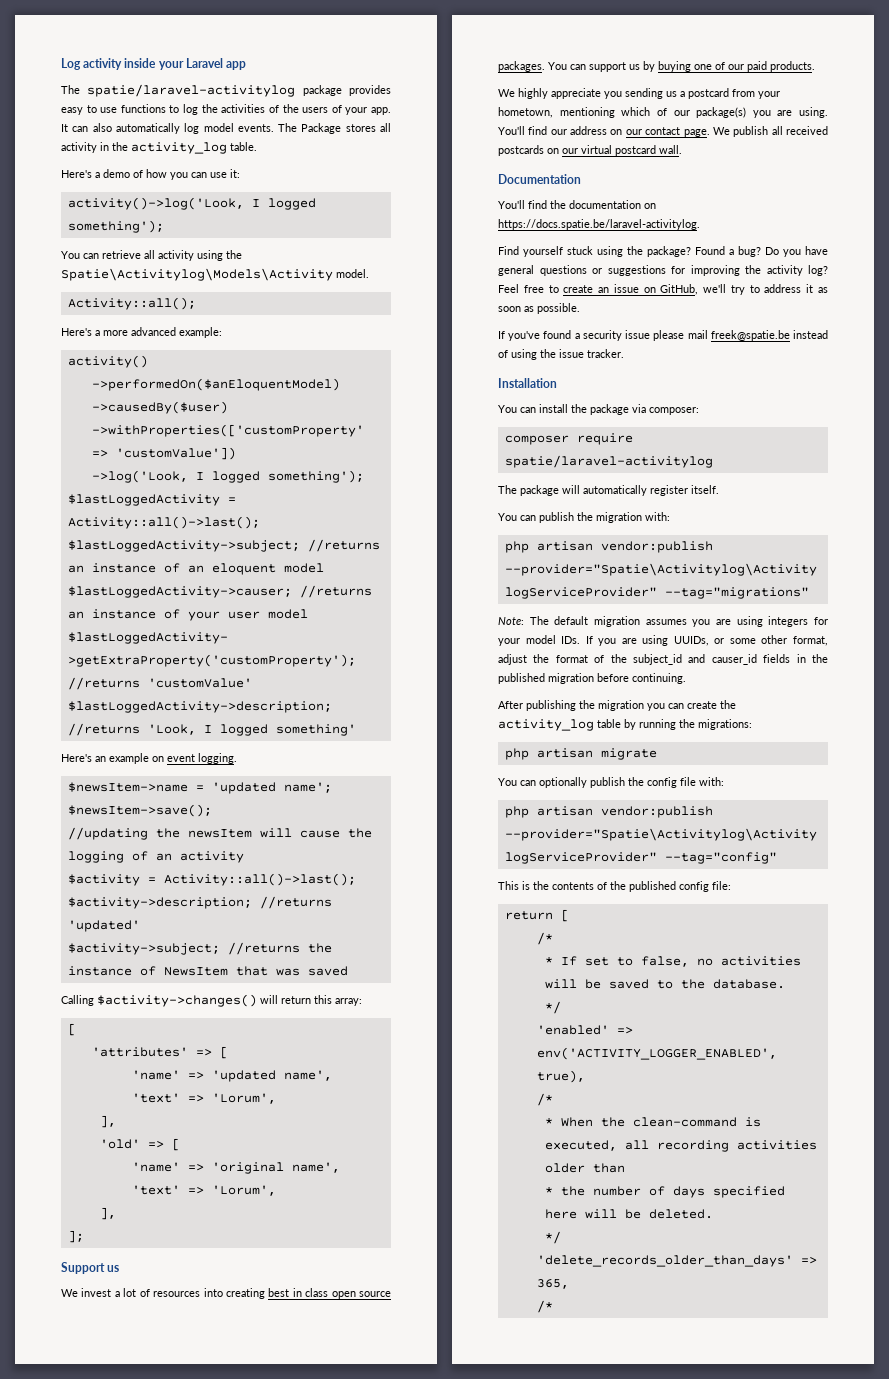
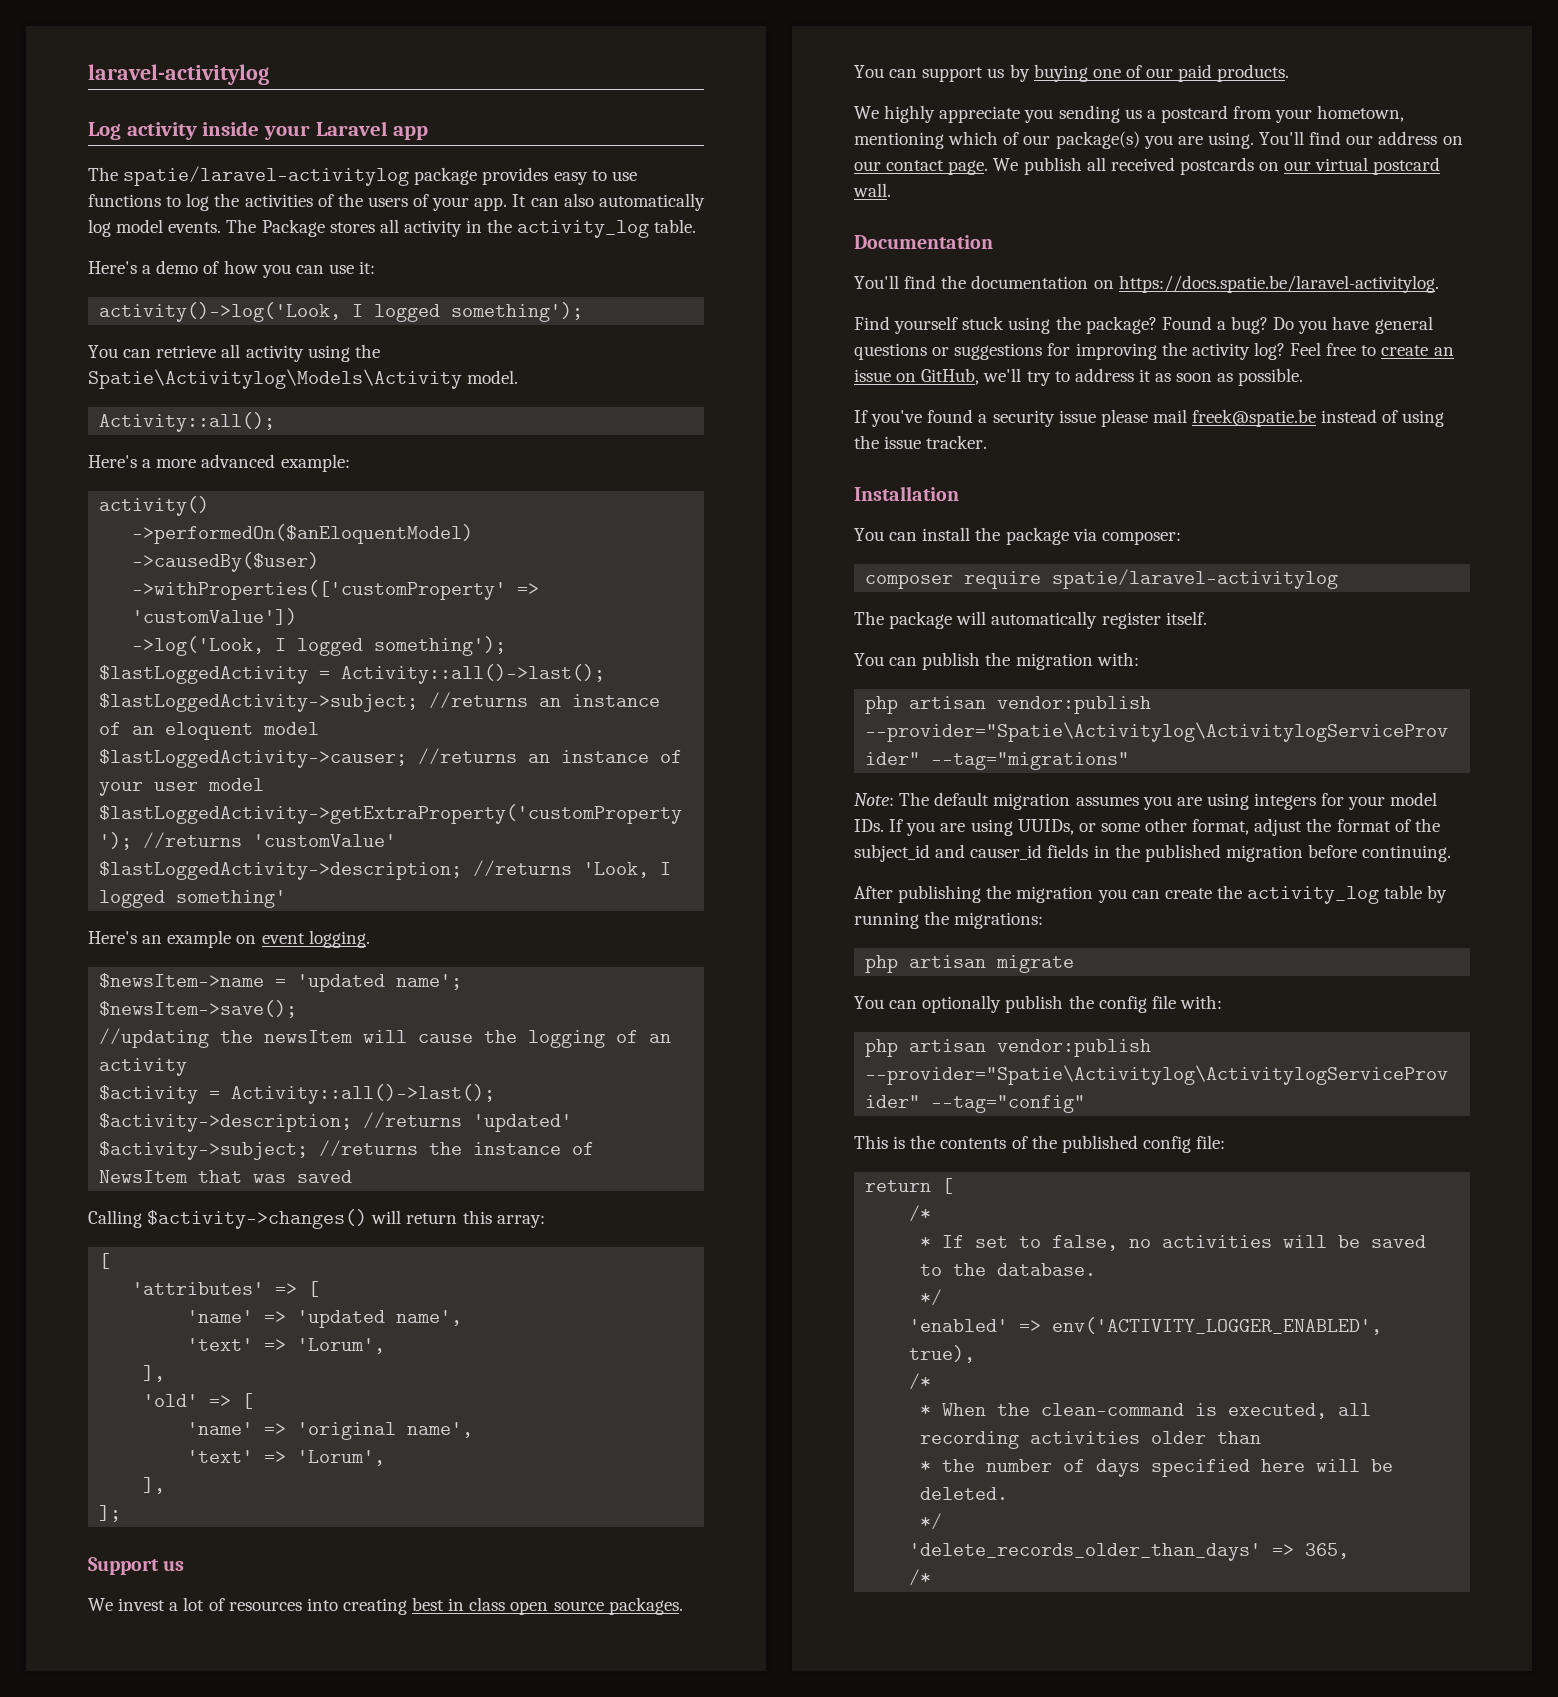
(61, 64) none -> [88,64,269,85] laravel-activitylog //

